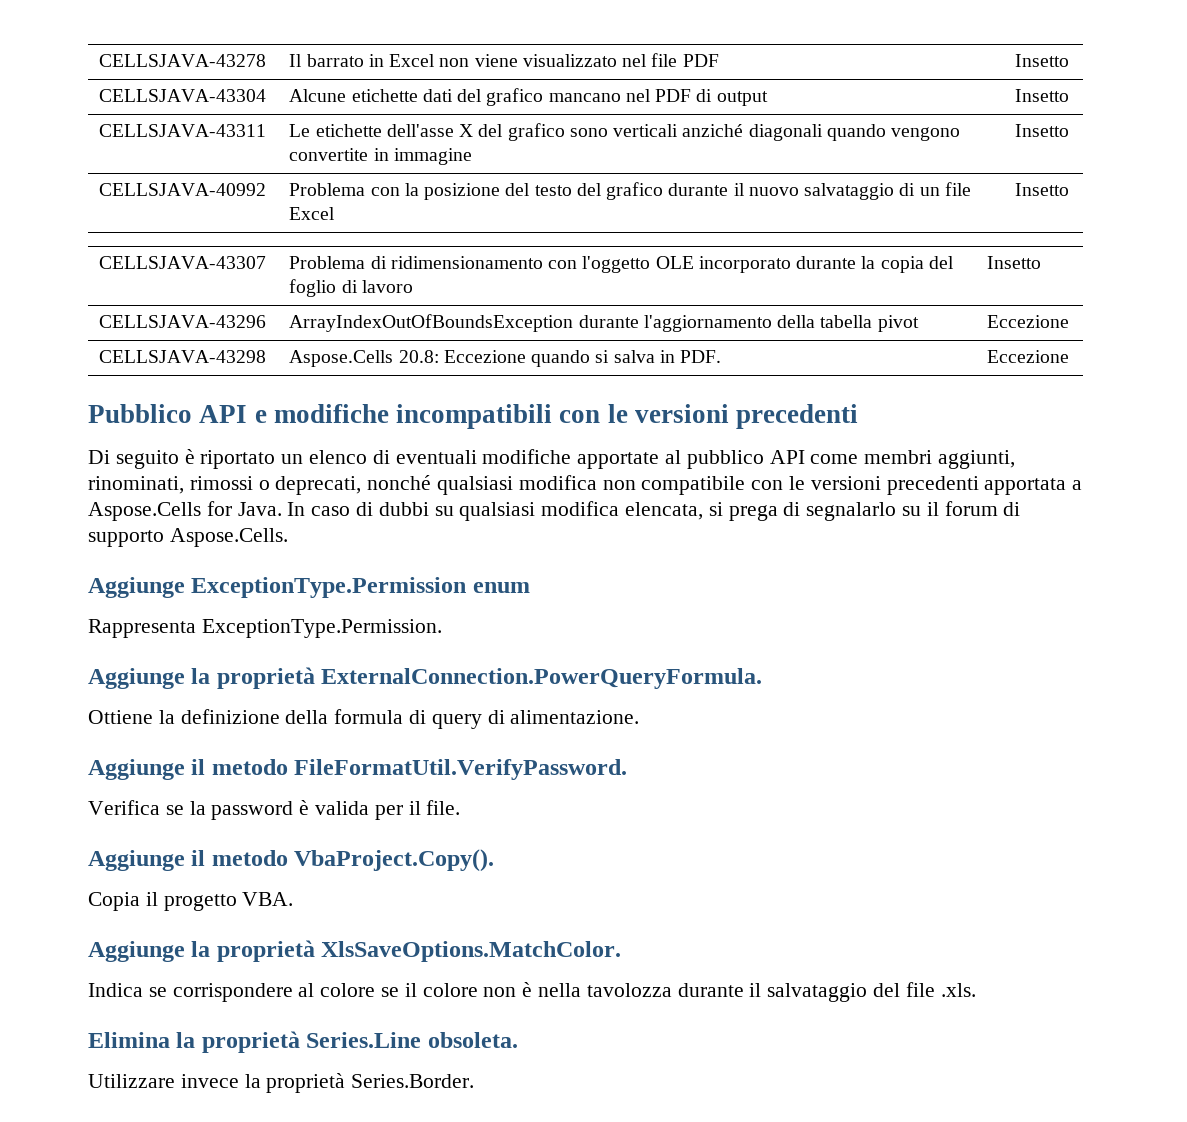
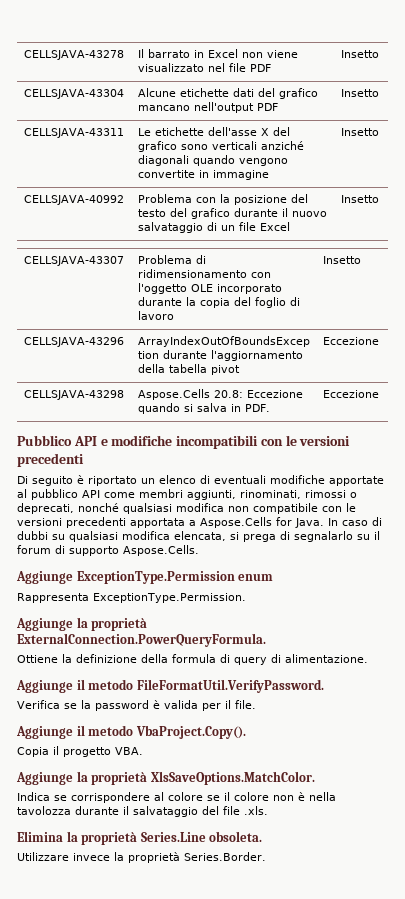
[625,89,768,106] nel PDF di output -> [193,102,278,113] nell'output PDF

